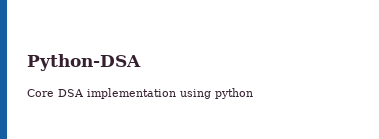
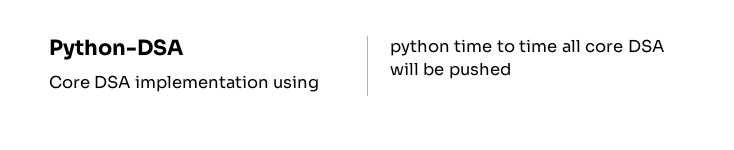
(253, 93) none -> [454,39,664,53] [390,62,511,79] time to time all core DSA will be pushed

